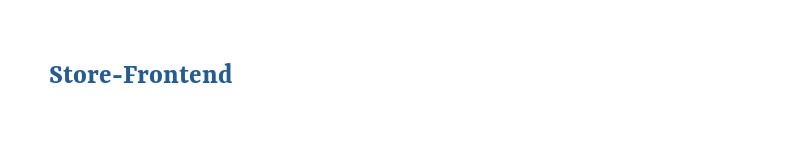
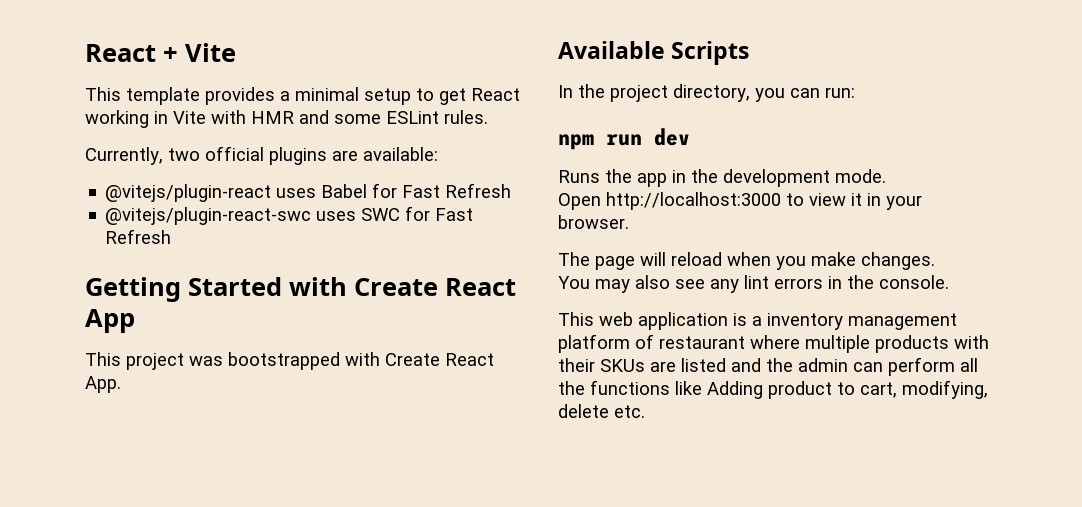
[49,63,233,83] Store-Frontend -> [85,43,236,62] [85,87,520,105] [85,110,488,128] [85,146,438,165] [105,183,512,202] [105,206,474,225] [105,229,172,244] [85,277,516,302] [85,309,135,333] [85,352,494,370] [85,376,121,393] [558,41,750,65] [558,84,855,102] [558,128,690,150] [558,169,886,187] [558,192,922,210] [558,215,629,229] [558,252,935,270] [558,275,949,293] [558,312,957,330] [558,334,989,353] [558,357,978,376] [558,380,988,399] [558,404,645,418] React + Vite // This template provides a minimal setup to get React working in Vite with HMR and some ESLint rules. // Currently, two official plugins are available: // @vitejs/plugin-react uses Babel for Fast Refresh // @vitejs/plugin-react-swc uses SWC for Fast Refresh // Getting Started with Create React App // This project was bootstrapped with Create React App. // Available Scripts // In the project directory, you can run: // npm run dev // Runs the app in the development mode. // Open http://localhost:3000 to view it in your browser. // The page will reload when you make changes. // You may also see any lint errors in the console. // This web application is a inventory management platform of restaurant where multiple products with their SKUs are listed and the admin can perform all the functions like Adding product to cart, modifying, delete etc.

